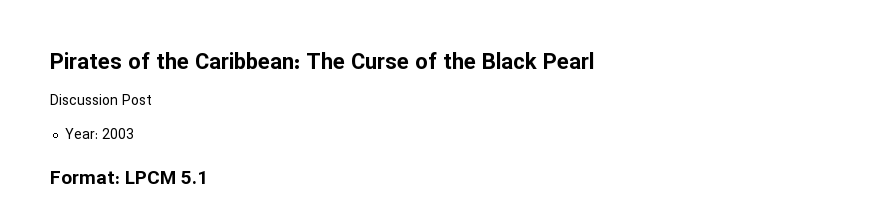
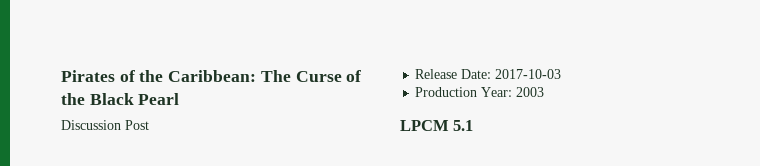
(152, 99) none -> [415,69,562,79] [415,87,478,97] Release Date: 2017-10-03 // Production
[50,171,120,184] Format: -> (545, 92) none

